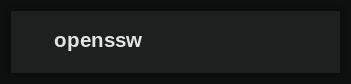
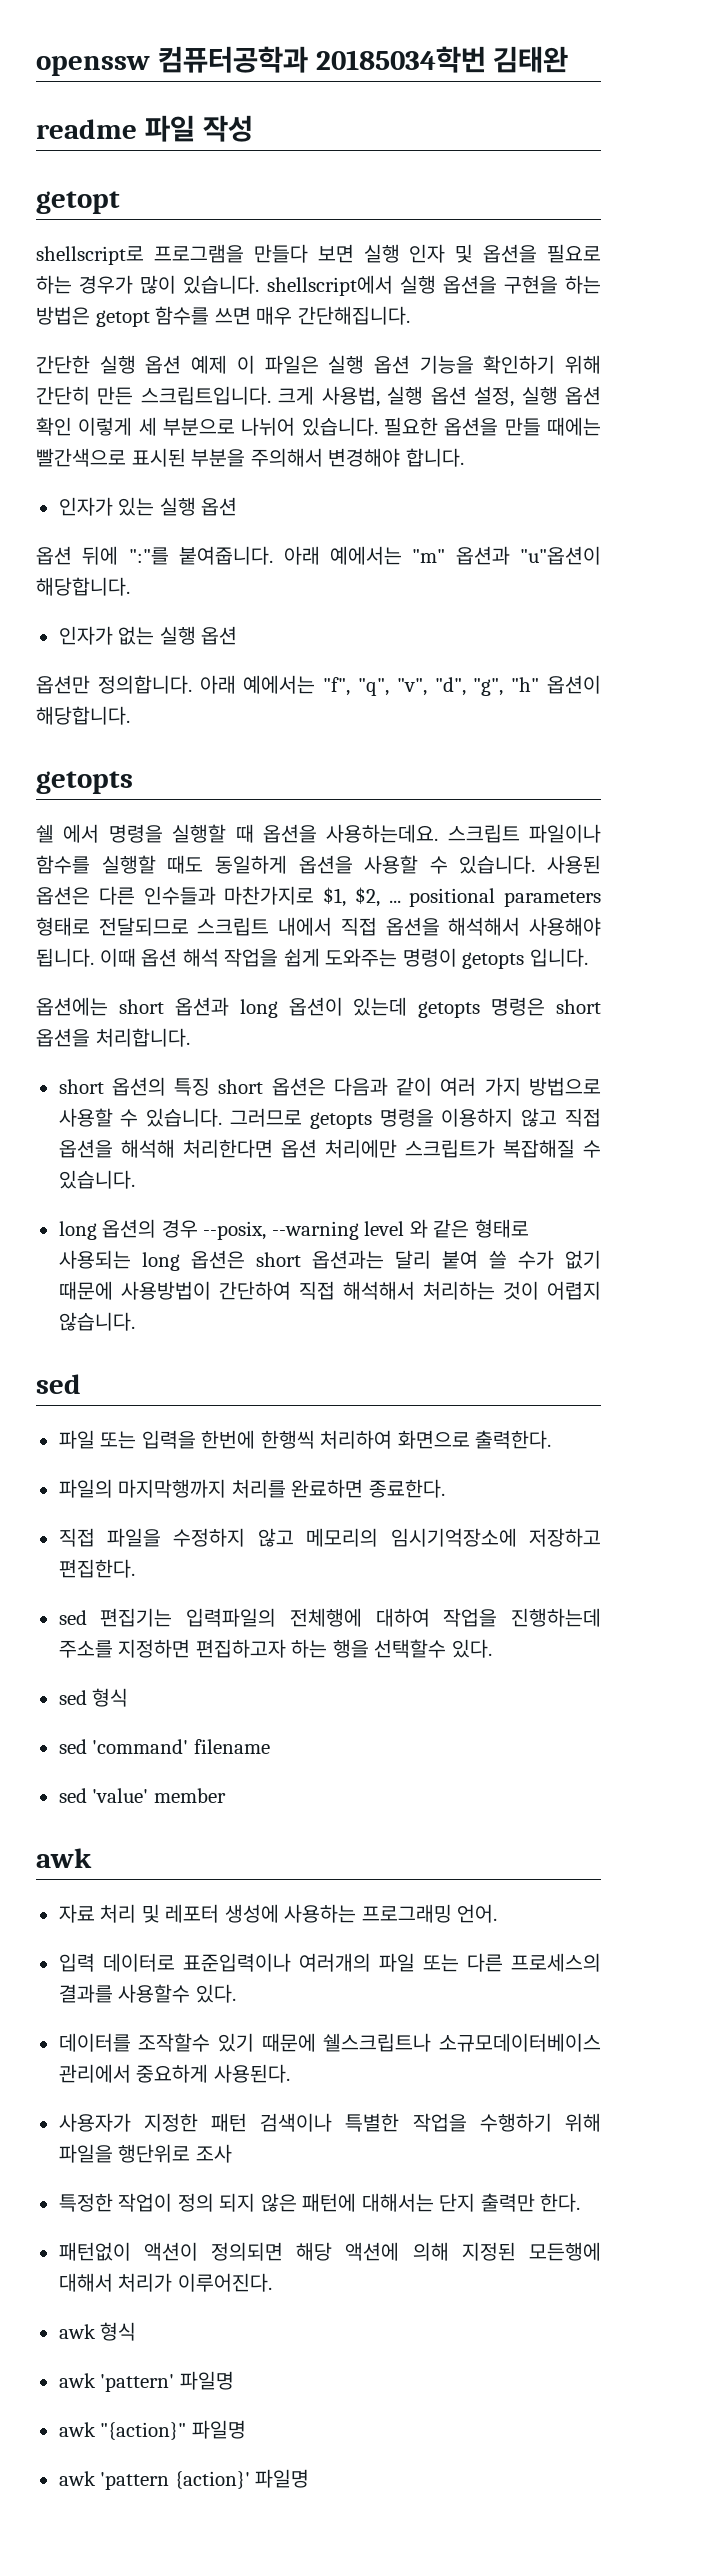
(142, 43) none -> [157,46,569,73] [36,115,253,142] [36,191,120,214] [36,244,601,265] [36,275,601,296] [36,306,410,327] [36,355,601,374] [36,386,602,407] [36,417,601,436] [36,448,464,467] [58,497,238,516] [36,546,601,565] [36,577,130,596] [58,626,238,645] [36,675,602,696] [36,706,130,725] [36,771,133,794] [36,824,601,843] [36,855,601,874] [36,886,601,907] [36,917,601,936] [36,948,588,969] [36,997,601,1018] [36,1028,190,1047] [58,1077,602,1096] [58,1108,602,1129] [58,1139,601,1158] [58,1170,135,1189] [58,1219,529,1240] [58,1250,601,1271] [58,1281,602,1300] [58,1312,135,1331] [36,1374,81,1394] [58,1430,552,1449] [58,1479,445,1498] [58,1528,602,1547] [58,1559,135,1578] [58,1608,601,1627] [58,1639,492,1658] [58,1688,129,1707] [58,1739,270,1754] [58,1788,226,1803] [36,1848,92,1868] [58,1904,498,1923] [58,1953,602,1972] [58,1984,236,2003] [58,2033,601,2052] [58,2064,290,2083] [58,2113,602,2132] [58,2144,232,2163] [58,2193,581,2212] [58,2242,601,2261] [58,2273,272,2292] [58,2322,137,2341] [58,2371,234,2392] [58,2420,246,2440] [58,2469,310,2490] 컴퓨터공학과 20185034학번 김태완 // readme 파일 작성 // getopt // shellscript로 프로그램을 만들다 보면 실행 인자 및 옵션을 필요로 하는 경우가 많이 있습니다. shellscript에서 실행 옵션을 구현을 하는 방법은 getopt 함수를 쓰면 매우 간단해집니다. // 간단한 실행 옵션 예제 이 파일은 실행 옵션 기능을 확인하기 위해 간단히 만든 스크립트입니다. 크게 사용법, 실행 옵션 설정, 실행 옵션 확인 이렇게 세 부분으로 나뉘어 있습니다. 필요한 옵션을 만들 때에는 빨간색으로 표시된 부분을 주의해서 변경해야 합니다. // 인자가 있는 실행 옵션 // 옵션 뒤에 ":"를 붙여줍니다. 아래 예에서는 "m" 옵션과 "u"옵션이 해당합니다. // 인자가 없는 실행 옵션 // 옵션만 정의합니다. 아래 예에서는 "f", "q", "v", "d", "g", "h" 옵션이 해당합니다. // getopts // 쉘 에서 명령을 실행할 때 옵션을 사용하는데요. 스크립트 파일이나 함수를 실행할 때도 동일하게 옵션을 사용할 수 있습니다. 사용된 옵션은 다른 인수들과 마찬가지로 $1, $2, ... positional parameters 형태로 전달되므로 스크립트 내에서 직접 옵션을 해석해서 사용해야 됩니다. 이때 옵션 해석 작업을 쉽게 도와주는 명령이 getopts 입니다. // 옵션에는 short 옵션과 long 옵션이 있는데 getopts 명령은 short 옵션을 처리합니다. // short 옵션의 특징 short 옵션은 다음과 같이 여러 가지 방법으로 사용할 수 있습니다. 그러므로 getopts 명령을 이용하지 않고 직접 옵션을 해석해 처리한다면 옵션 처리에만 스크립트가 복잡해질 수 있습니다. // long 옵션의 경우 --posix, --warning level 와 같은 형태로 사용되는 long 옵션은 short 옵션과는 달리 붙여 쓸 수가 없기 때문에 사용방법이 간단하여 직접 해석해서 처리하는 것이 어렵지 않습니다. // sed // 파일 또는 입력을 한번에 한행씩 처리하여 화면으로 출력한다. // 파일의 마지막행까지 처리를 완료하면 종료한다. // 직접 파일을 수정하지 않고 메모리의 임시기억장소에 저장하고 편집한다. // sed 편집기는 입력파일의 전체행에 대하여 작업을 진행하는데 주소를 지정하면 편집하고자 하는 행을 선택할수 있다. // sed 형식 // sed 'command' filename // sed 'value' member // awk // 자료 처리 및 레포터 생성에 사용하는 프로그래밍 언어. // 입력 데이터로 표준입력이나 여러개의 파일 또는 다른 프로세스의 결과를 사용할수 있다. // 데이터를 조작할수 있기 때문에 쉘스크립트나 소규모데이터베이스 관리에서 중요하게 사용된다. // 사용자가 지정한 패턴 검색이나 특별한 작업을 수행하기 위해 파일을 행단위로 조사 // 특정한 작업이 정의 되지 않은 패턴에 대해서는 단지 출력만 한다. // 패턴없이 액션이 정의되면 해당 액션에 의해 지정된 모든행에 대해서 처리가 이루어진다. // awk 형식 // awk 'pattern' 파일명 // awk "{action}" 파일명 // awk 'pattern {action}' 파일명

